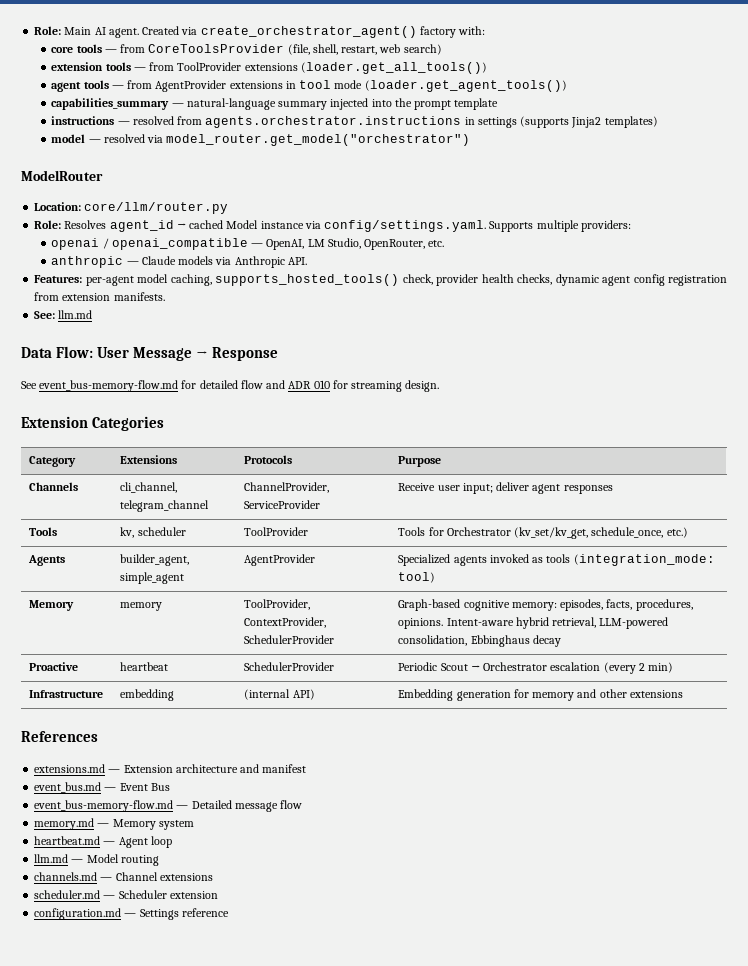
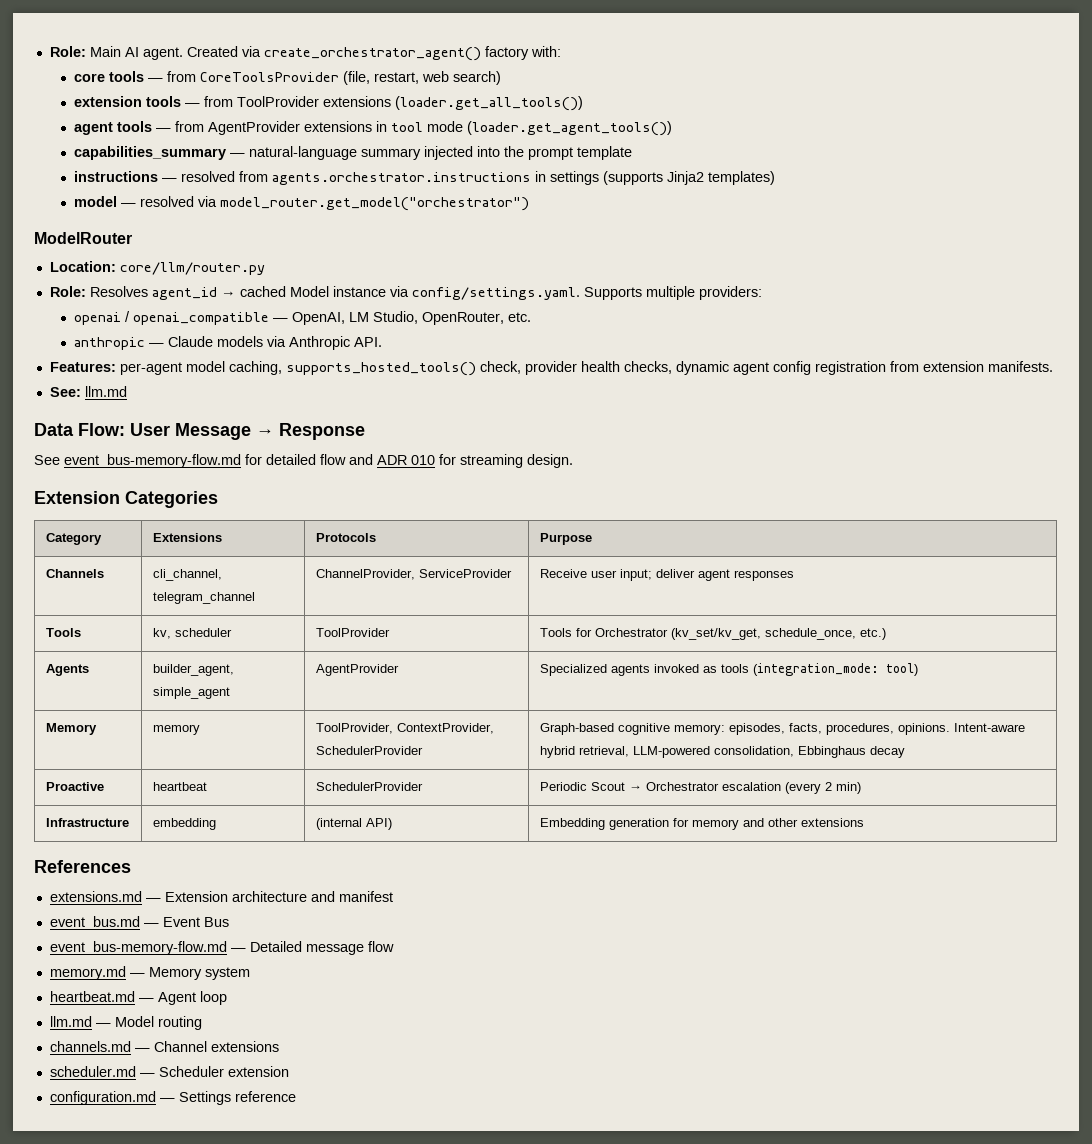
[312,44,338,55] shell, -> (370, 78) none

